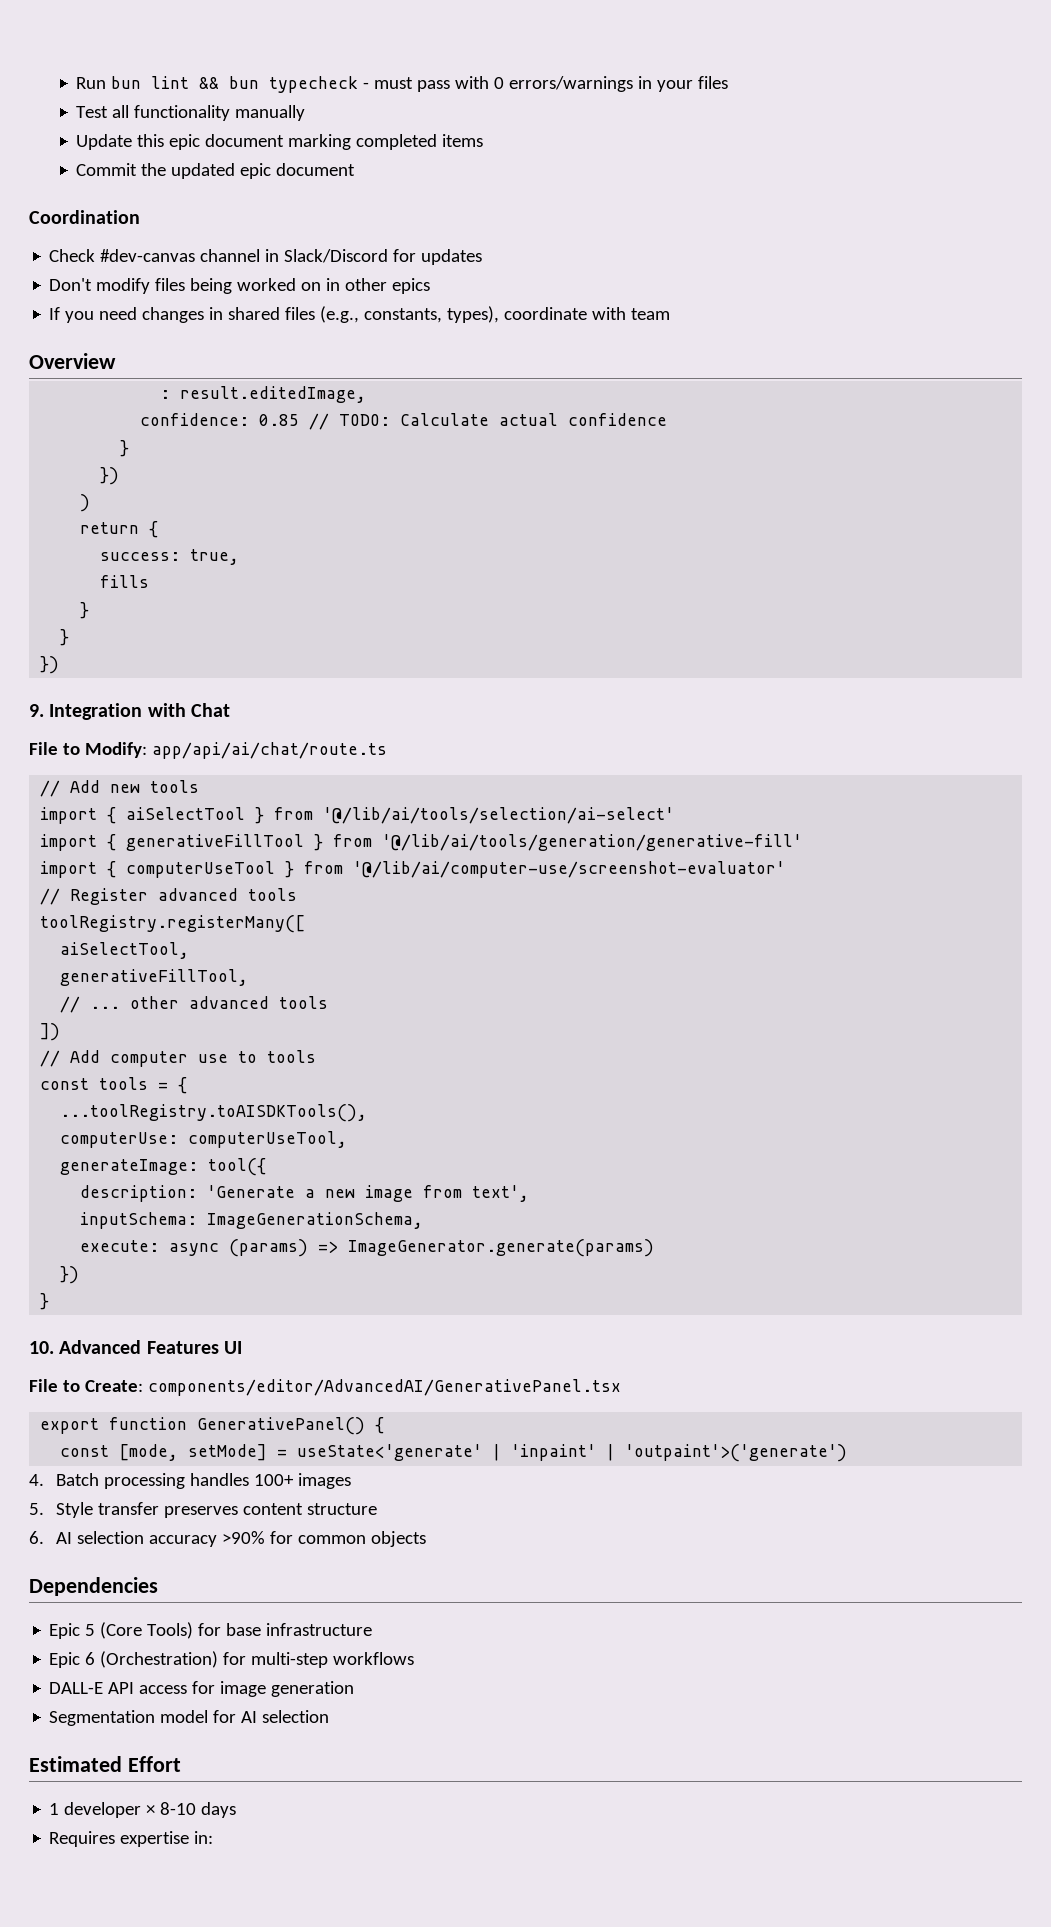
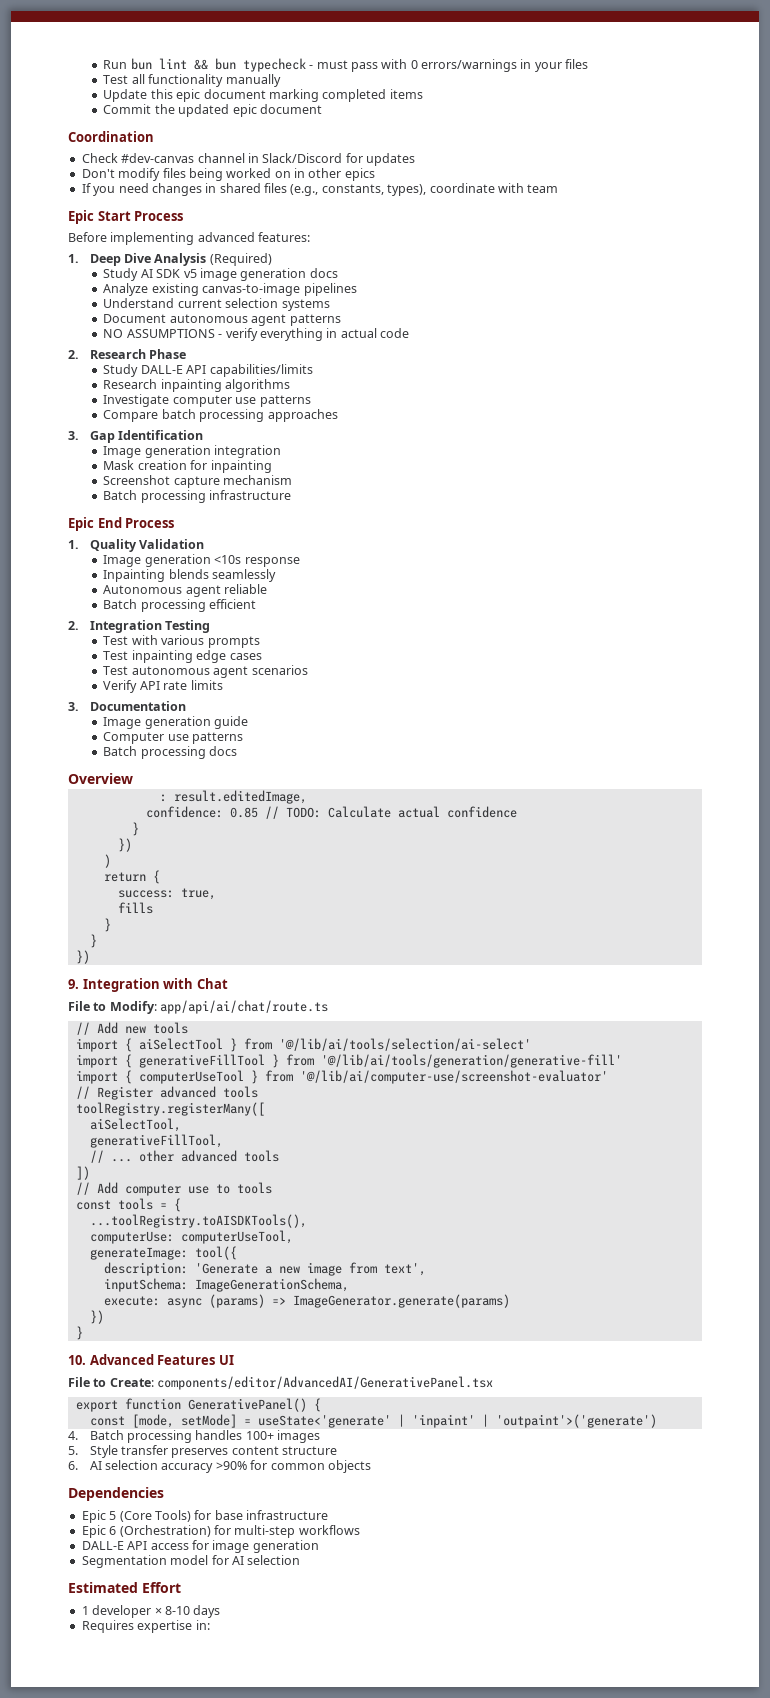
(671, 314) none -> [68,210,184,224] [68,232,311,245] [68,253,272,266] [103,268,338,281] [103,283,357,296] [103,298,330,311] [103,314,341,326] [103,328,410,341] [68,349,187,359] [103,364,313,377] [103,379,291,392] [103,394,311,407] [103,409,338,422] [68,430,204,443] [103,445,282,458] [103,460,272,473] [103,475,293,488] [103,490,292,503] [68,517,175,531] [68,539,205,552] [103,554,300,567] [103,569,277,582] [103,584,268,597] [103,599,257,612] [68,620,211,633] [103,635,260,648] [103,650,262,663] [103,665,308,678] [103,680,223,693] [68,701,186,711] [103,716,249,729] [103,732,244,744] [103,746,238,759] // Epic Start Process // Before implementing advanced features: // 1. Deep Dive Analysis (Required) // Study AI SDK v5 image generation docs // Analyze existing canvas-to-image pipelines // Understand current selection systems // Document autonomous agent patterns // NO ASSUMPTIONS - verify everything in actual code // 2. Research Phase // Study DALL-E API capabilities/limits // Research inpainting algorithms // Investigate computer use patterns // Compare batch processing approaches // 3. Gap Identification // Image generation integration // Mask creation for inpainting // Screenshot capture mechanism // Batch processing infrastructure // Epic End Process // 1. Quality Validation // Image generation <10s response // Inpainting blends seamlessly // Autonomous agent reliable // Batch processing efficient // 2. Integration Testing // Test with various prompts // Test inpainting edge cases // Test autonomous agent scenarios // Verify API rate limits // 3. Documentation // Image generation guide // Computer use patterns // Batch processing docs

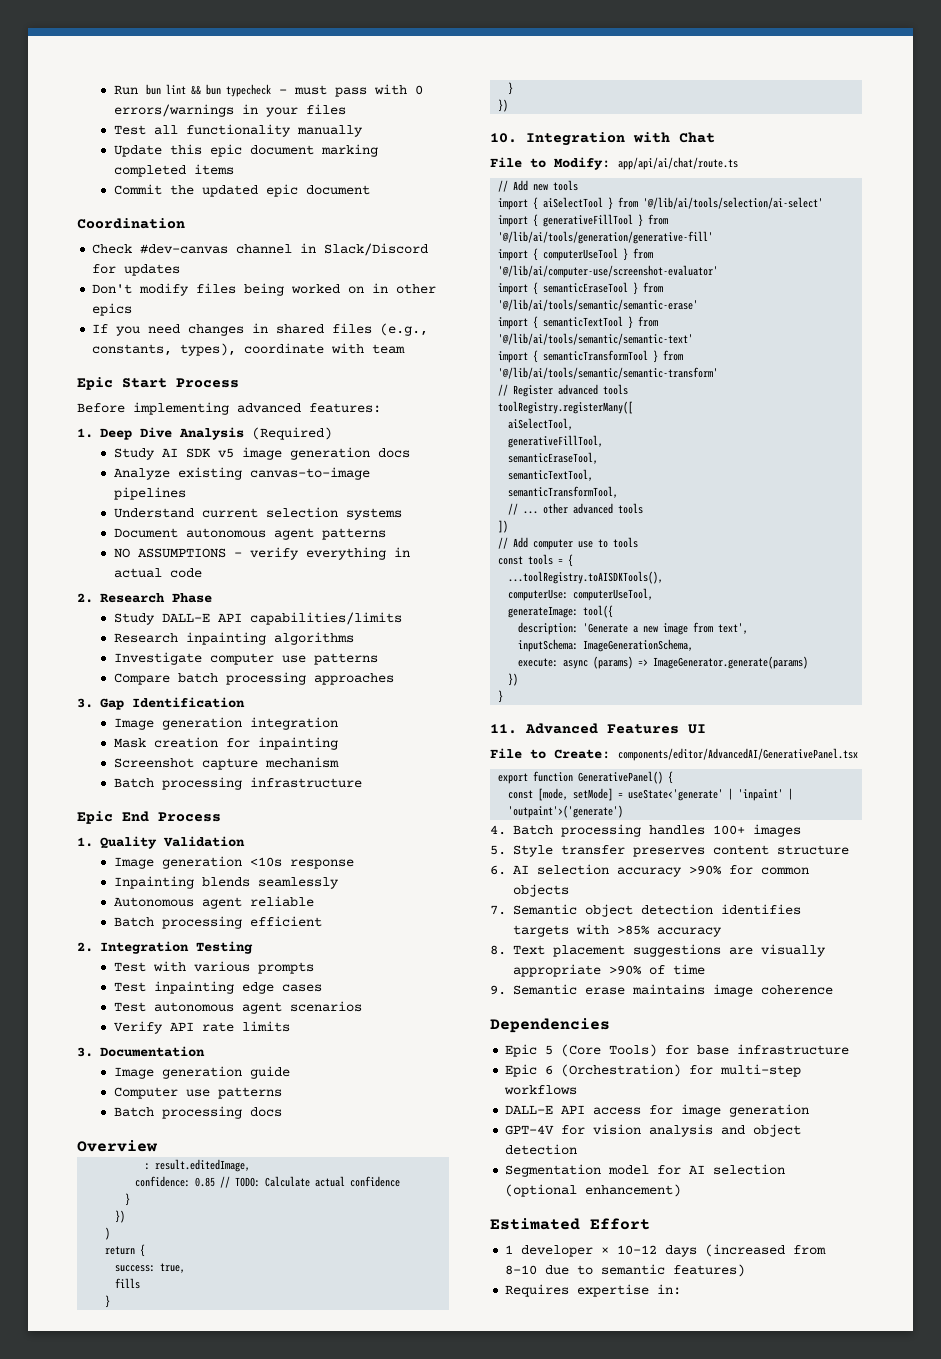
[68,979,79,989] 9. -> [490,133,517,143] 10.
(608, 1077) none -> [498,282,664,295] [498,299,699,311] [498,316,659,329] [498,333,694,345] [498,350,684,363] [498,367,719,379] // import { semanticEraseTool } from '@/lib/ai/tools/semantic/semantic-erase' // import { semanticTextTool } from '@/lib/ai/tools/semantic/semantic-text' // import { semanticTransformTool } from '@/lib/ai/tools/semantic/semantic-transform'
(223, 1141) none -> [508,452,599,464] [508,469,594,481] [508,486,619,498] // semanticEraseTool, // semanticTextTool, // semanticTransformTool,
[68,1355,86,1365] 10. -> [490,724,517,734] 11.
(371, 1466) none -> [490,904,801,917] [513,924,722,937] [490,944,826,957] [513,964,705,977] [490,984,833,997] // 7. Semantic object detection identifies targets with >85% accuracy // 8. Text placement suggestions are visually appropriate >90% of time // 9. Semantic erase maintains image coherence
(319, 1546) none -> [505,1124,802,1137] [505,1144,578,1155] // GPT-4V for vision analysis and object detection
(301, 1560) none -> [505,1184,682,1197] (optional enhancement)
[164,1605,221,1618] 8-10 days -> [617,1244,827,1257] [505,1264,746,1277] 10-12 days (increased from 8-10 due to semantic features)

